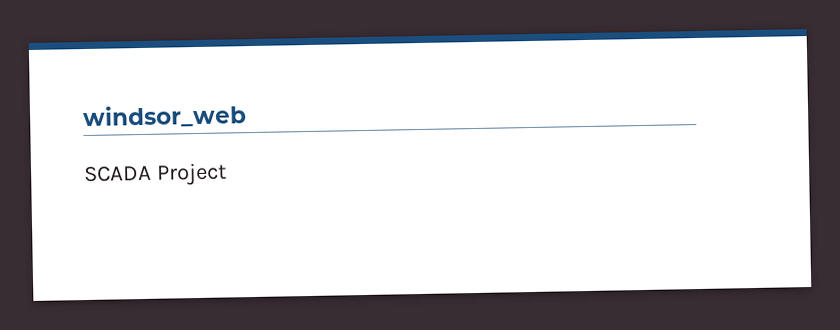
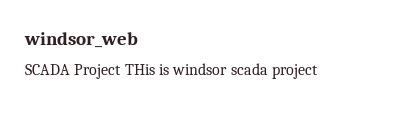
(227, 174) none -> [124,63,318,79] THis is windsor scada project

